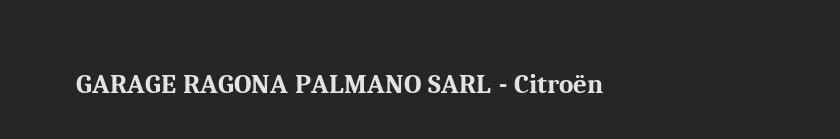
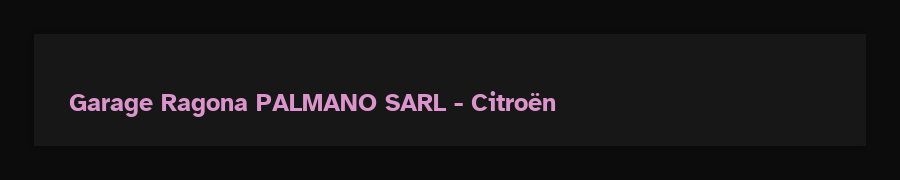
[76,75,289,93] GARAGE RAGONA -> [69,94,248,117] Garage Ragona

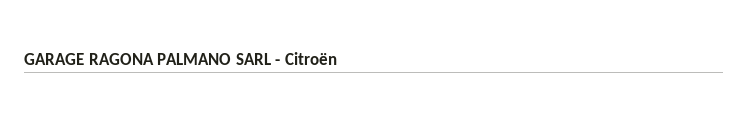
[69,94,248,117] Garage Ragona -> [24,53,154,65] GARAGE RAGONA

